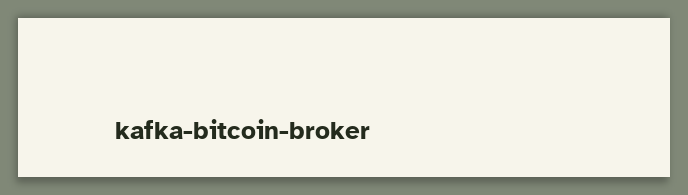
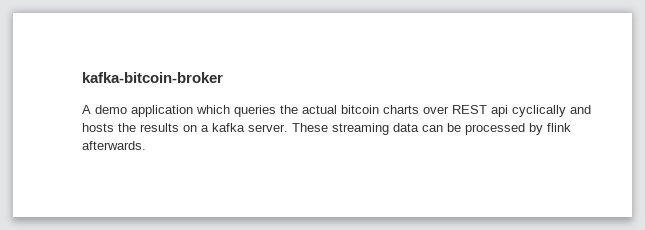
(370, 129) none -> [82,105,591,117] [82,123,571,135] [82,141,146,150] // A demo application which queries the actual bitcoin charts over REST api cyclically and hosts the results on a kafka server. These streaming data can be processed by flink afterwards.

